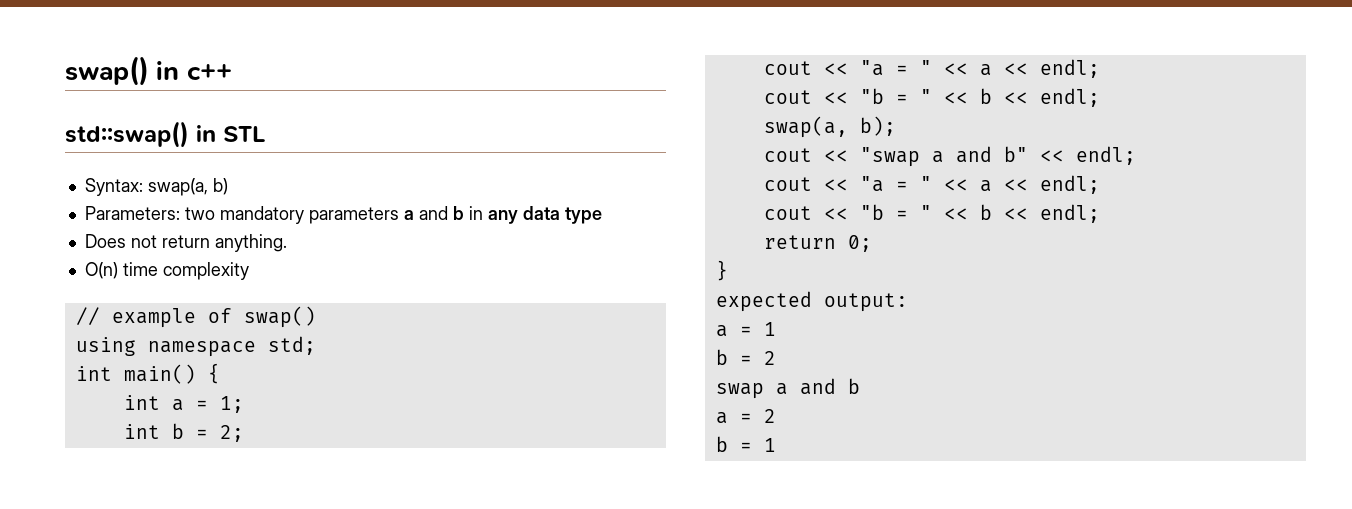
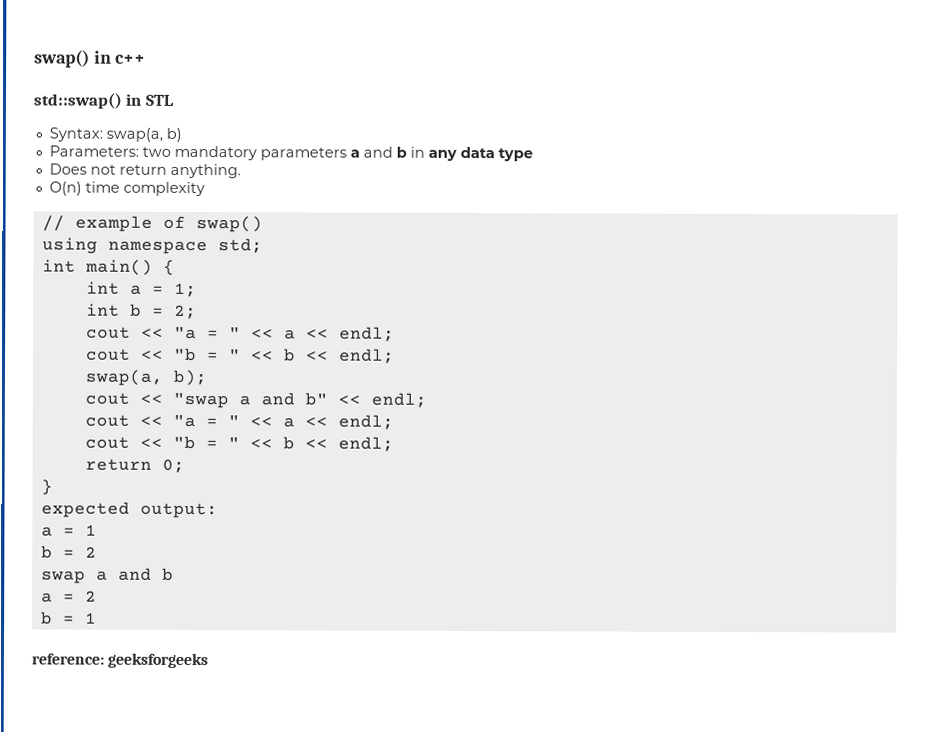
(776, 445) none -> [31,652,209,669] // reference: geeksforgeeks

